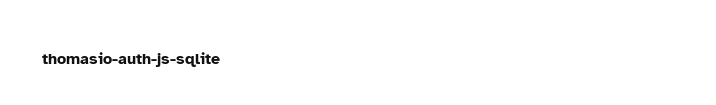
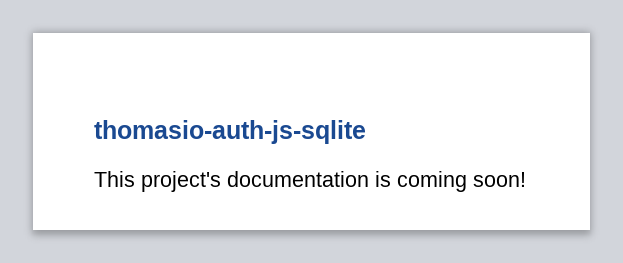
(220, 59) none -> [94,171,526,192] // This project's documentation is coming soon!

